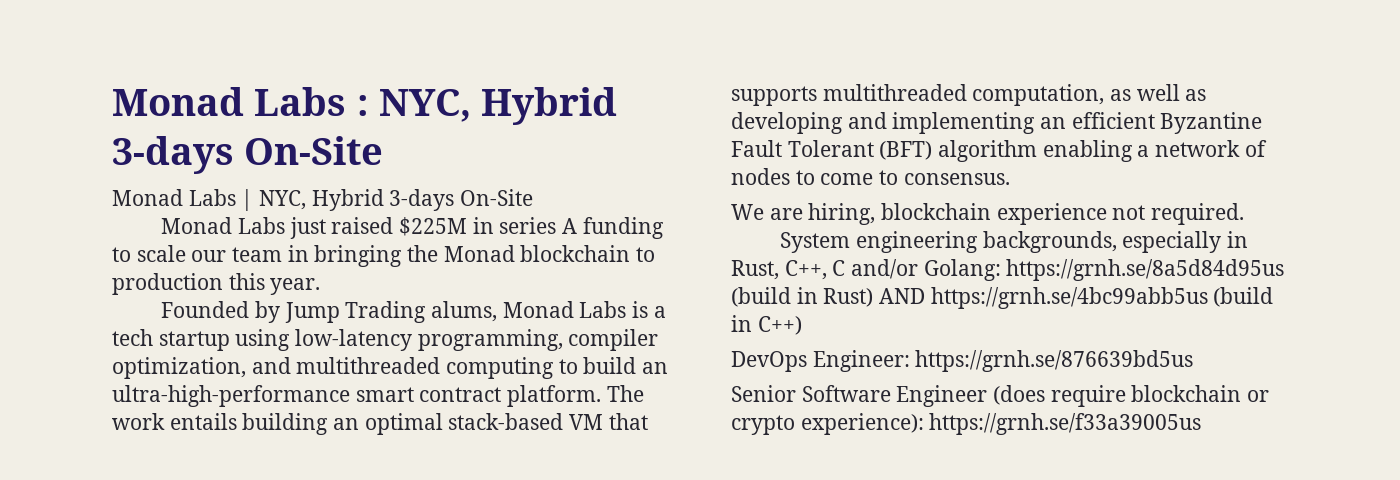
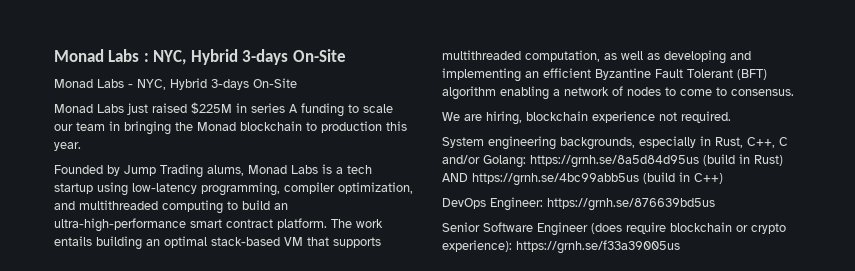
[241,189,254,211] | -> [128,84,133,88] -

